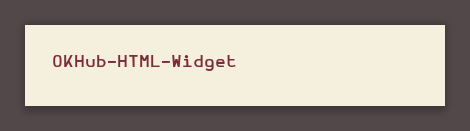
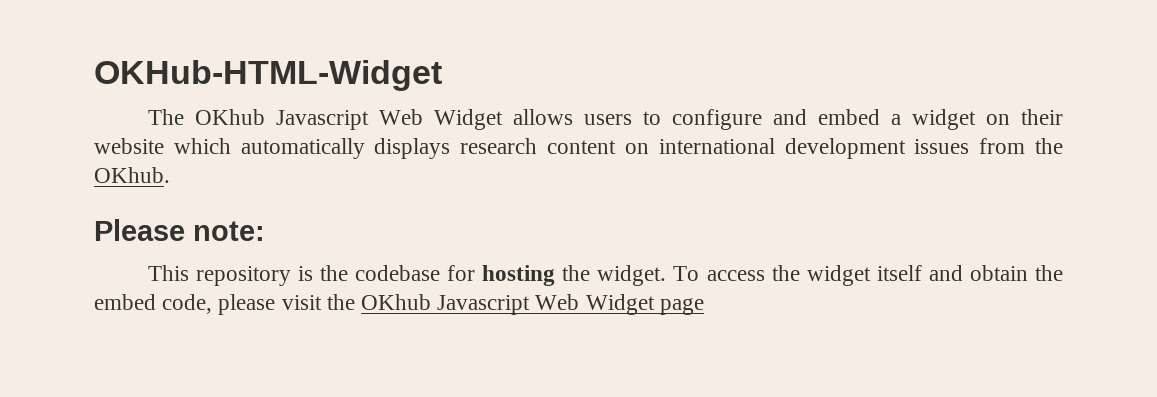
(237, 63) none -> [147,109,1063,130] [94,138,1063,159] [94,167,170,183] [94,219,265,241] [147,265,1064,286] [94,294,704,315] // The OKhub Javascript Web Widget allows users to configure and embed a widget on their website which automatically displays research content on international development issues from the OKhub. // Please note: // This repository is the codebase for hosting the widget. To access the widget itself and obtain the embed code, please visit the OKhub Javascript Web Widget page

